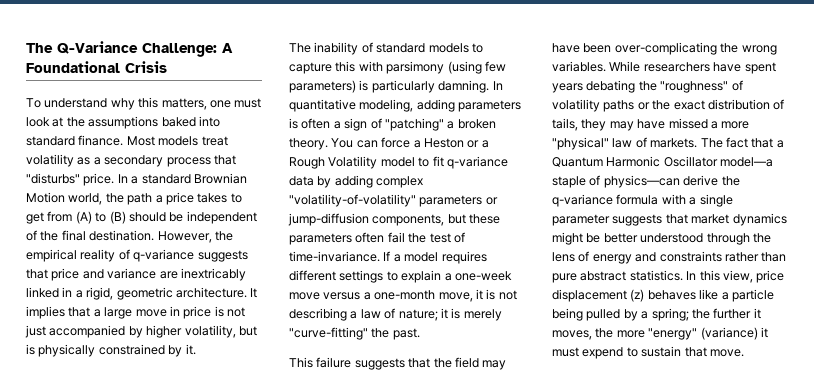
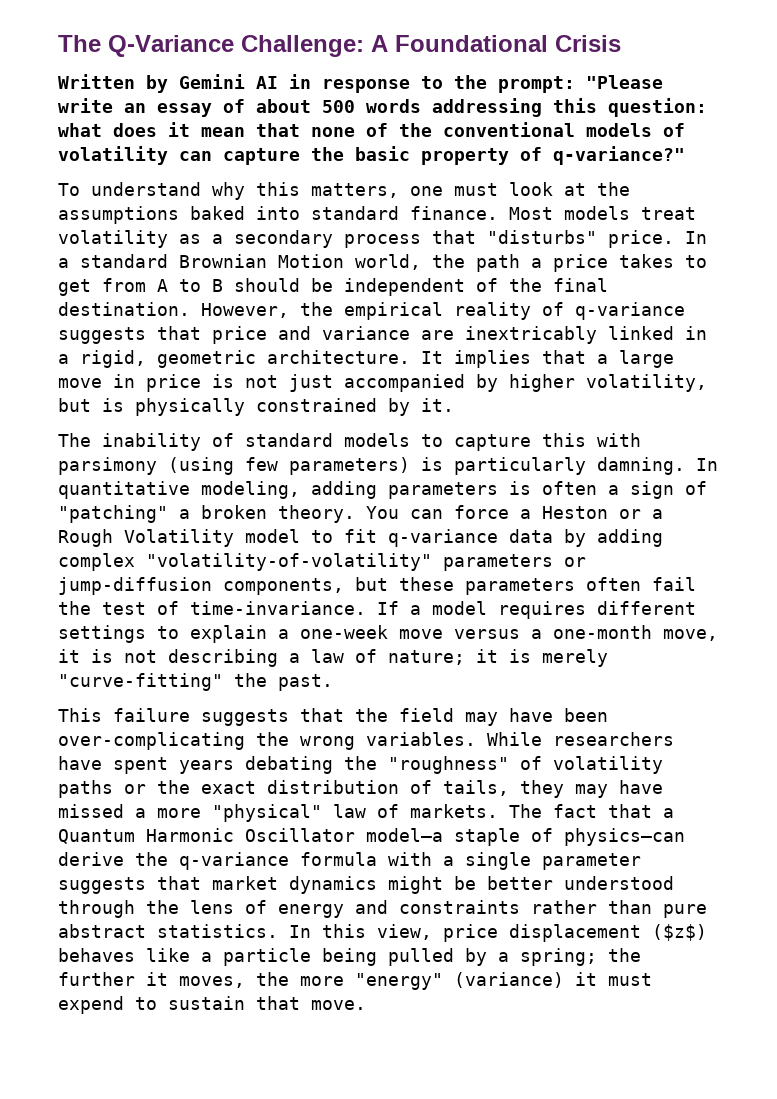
(167, 67) none -> [58,74,663,93] [58,98,707,117] [58,122,685,137] [58,146,685,165] // Written by Gemini AI in response to the prompt: "Please write an essay of about 500 words addressing this question: what does it mean that none of the conventional models of volatility can capture the basic property of q-variance?"
[75,211,126,224] (A) to (B) -> [157,279,223,292] A to B
[630,289,645,302] (z) -> [652,924,707,941] ($z$)

